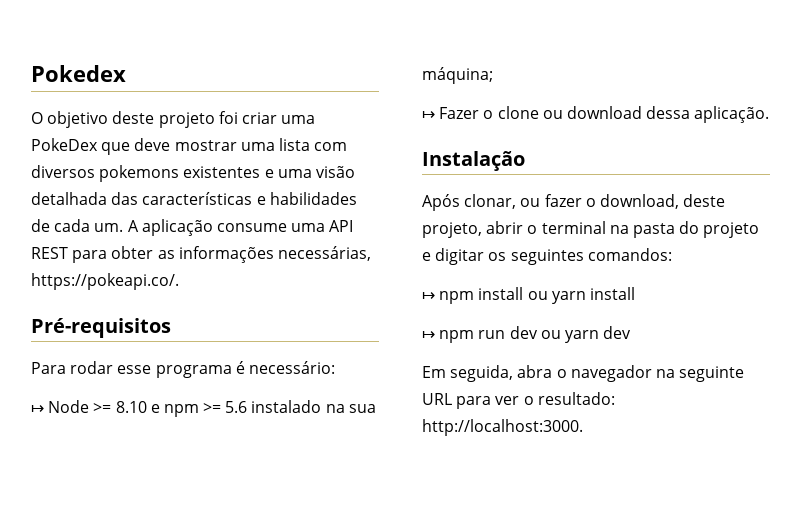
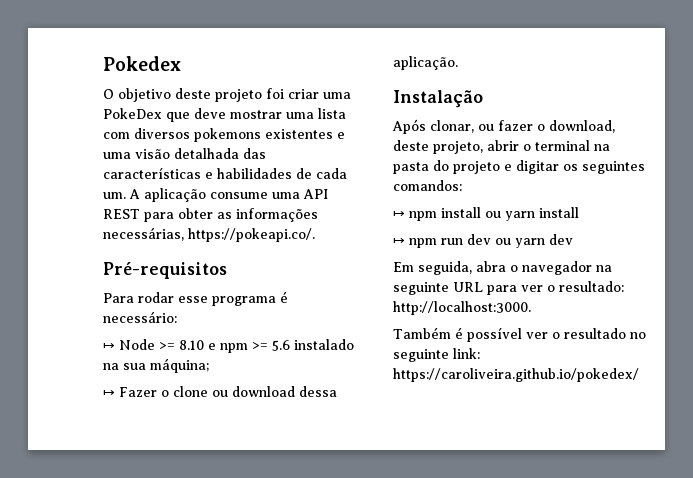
(583, 427) none -> [393,327,646,342] [393,348,480,362] [393,368,639,382] // Também é possível ver o resultado no seguinte link: https://caroliveira.github.io/pokedex/

